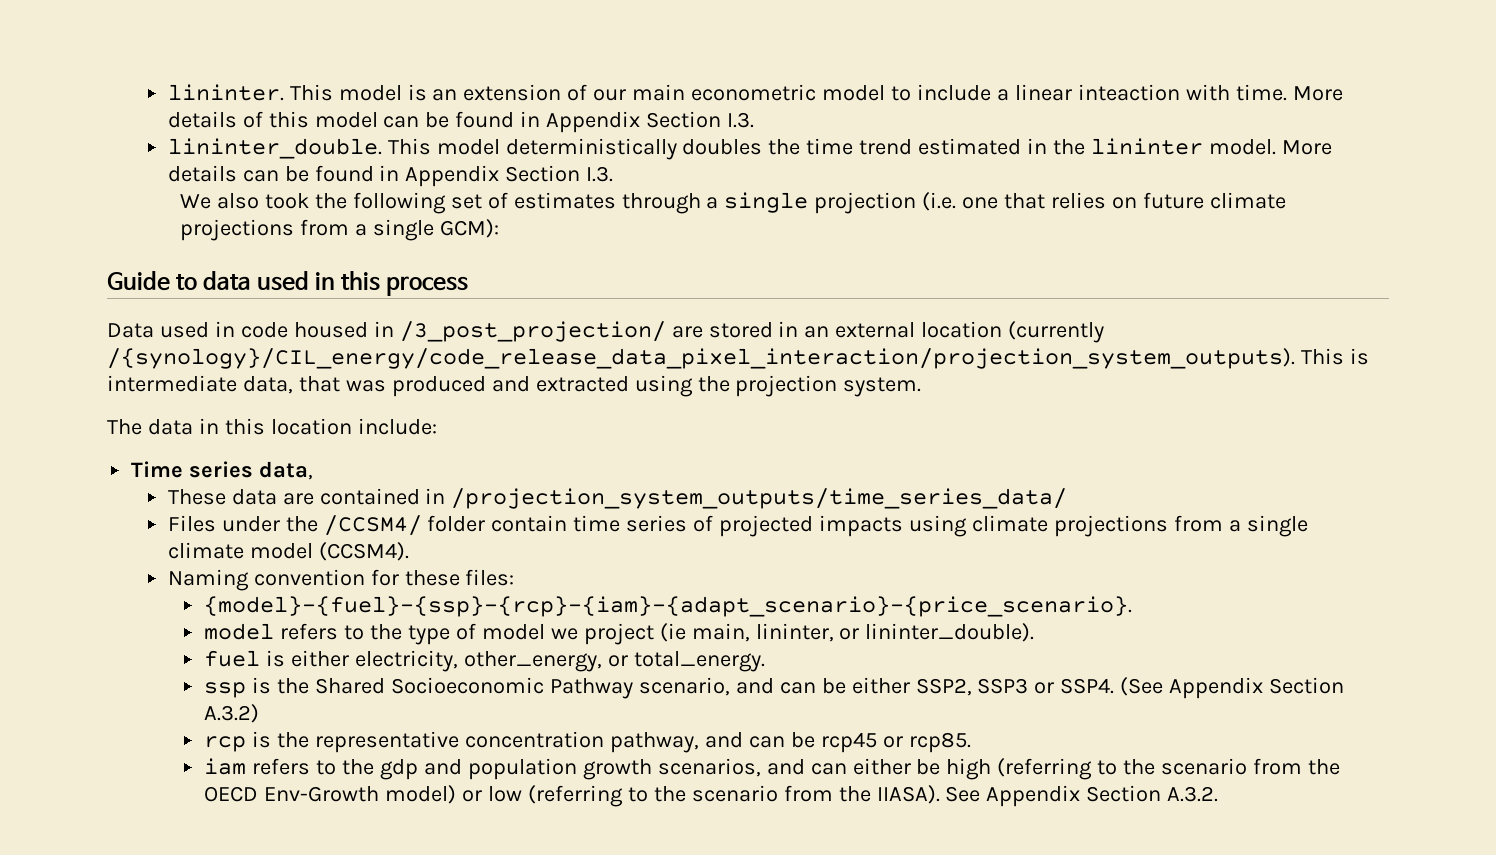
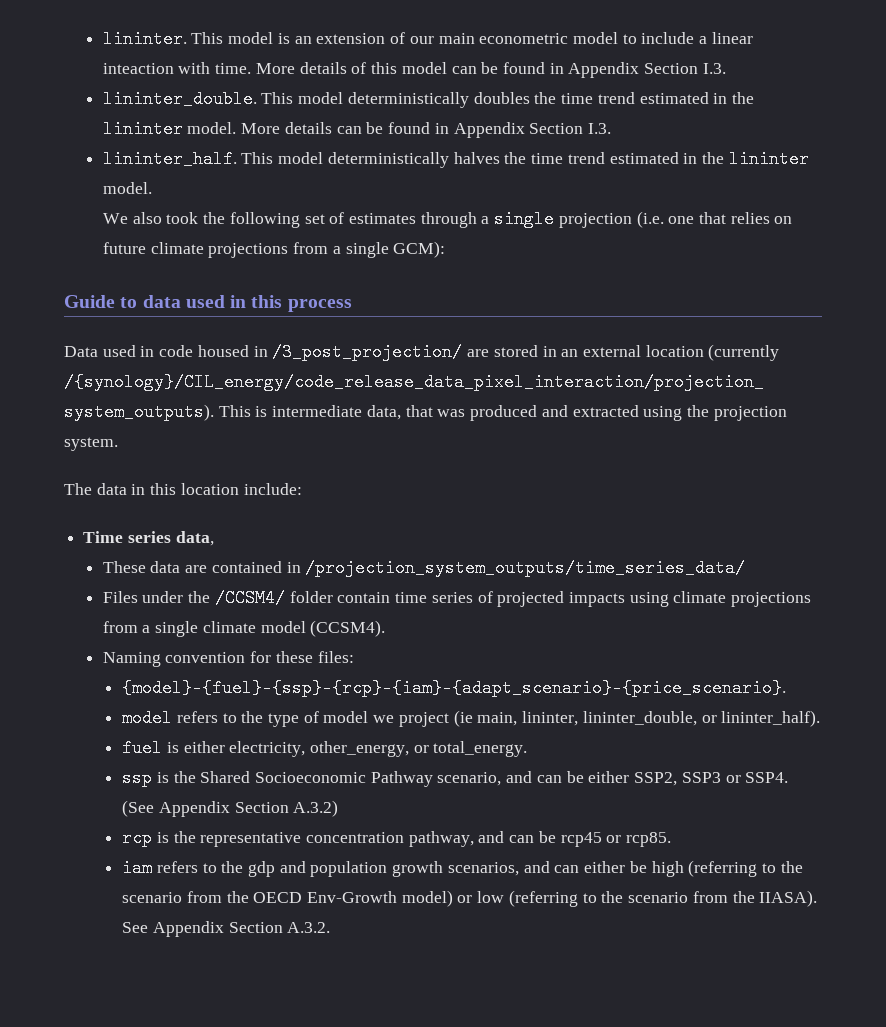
(614, 174) none -> [102,150,809,168] [102,182,152,194] // lininter_half. This model deterministically halves the time trend estimated in the lininter model.
[839,623,1035,642] or lininter_double). -> [582,710,821,727] lininter_double, or lininter_half).

